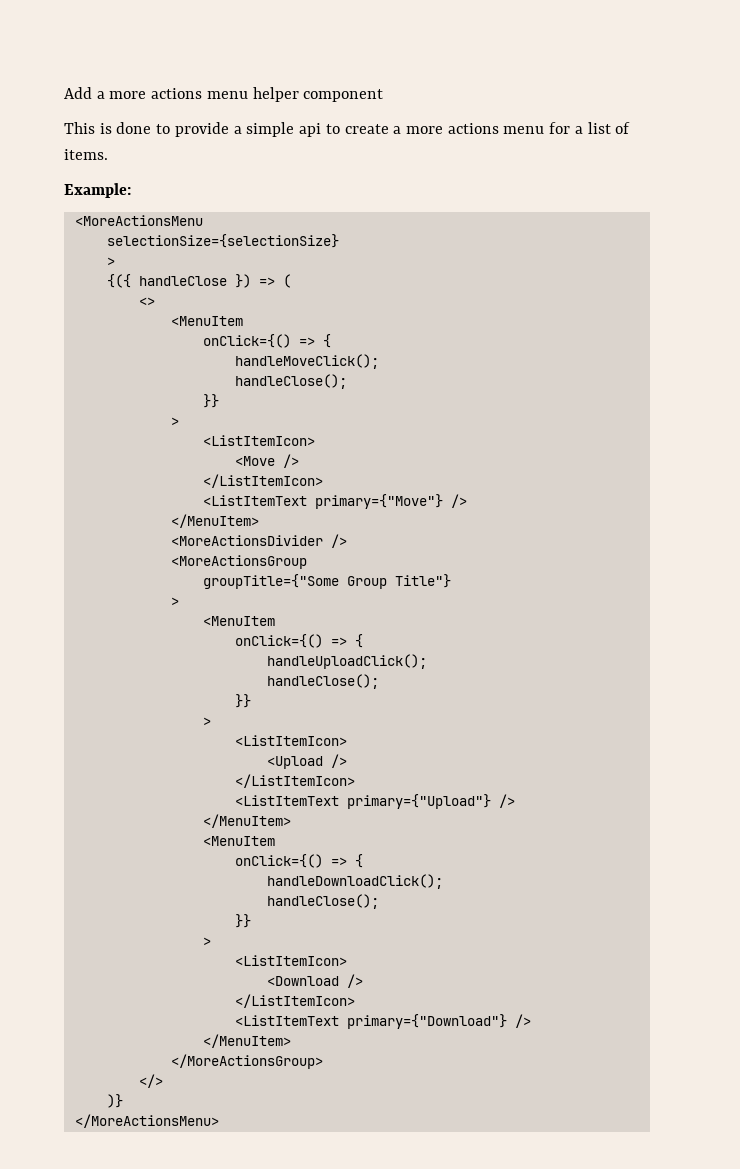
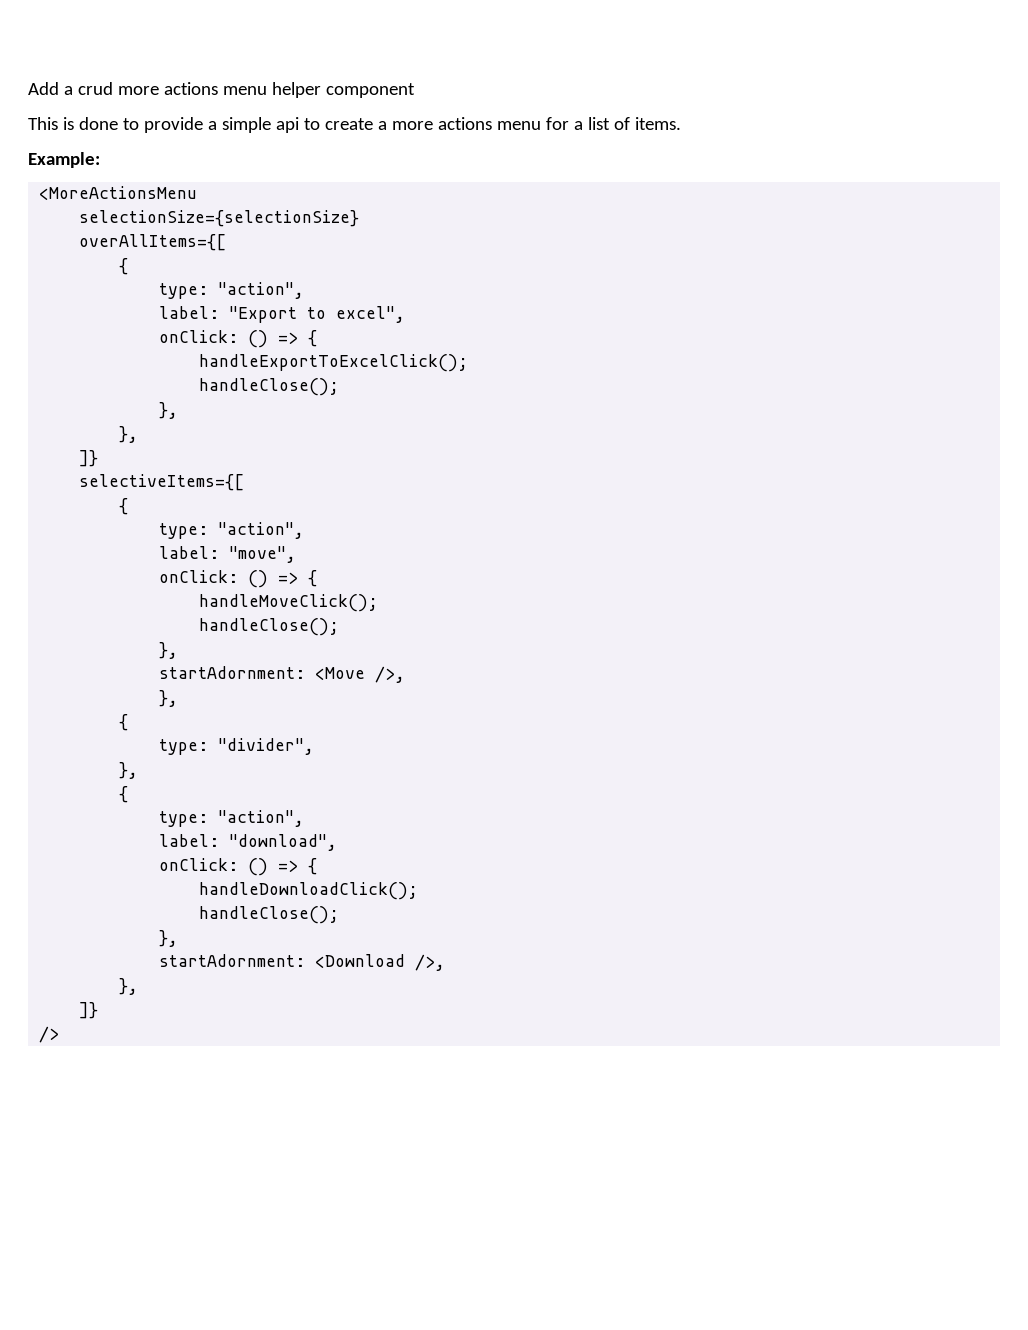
(105, 95) none -> [77,82,113,95] crud
[106,257,115,266] [106,274,291,288] [138,297,155,306] [170,316,243,326] [202,334,331,348] [234,354,379,369] [234,374,347,389] [202,394,219,408] [170,417,179,426] [202,435,315,446] [234,454,299,468] [202,474,323,488] [202,494,467,509] [170,514,259,528] [170,534,347,548] [170,555,307,569] [202,574,451,589] [170,597,179,606] [202,616,275,626] [234,634,363,648] [266,654,427,669] [266,674,379,689] [234,694,251,708] [202,717,211,726] [234,735,347,746] [266,754,347,769] [234,774,355,788] [234,794,515,809] [202,814,291,828] [202,836,275,846] [234,854,363,868] [266,874,443,889] [266,894,379,909] [234,914,251,928] [202,937,211,946] [234,955,347,966] [266,974,363,988] [234,994,355,1008] [234,1014,531,1029] [202,1034,291,1048] [170,1054,323,1069] [138,1074,163,1088] [106,1094,123,1108] [74,1114,219,1128] > // {({ handleClose }) => ( // <> // <MenuItem // onClick={() => { // handleMoveClick(); // handleClose(); // }} // > // <ListItemIcon> // <Move /> // </ListItemIcon> // <ListItemText primary={"Move"} /> // </MenuItem> // <MoreActionsDivider /> // <MoreActionsGroup // groupTitle={"Some Group Title"} // > // <MenuItem // onClick={() => { // handleUploadClick(); // handleClose(); // }} // > // <ListItemIcon> // <Upload /> // </ListItemIcon> // <ListItemText primary={"Upload"} /> // </MenuItem> // <MenuItem // onClick={() => { // handleDownloadClick(); // handleClose(); // }} // > // <ListItemIcon> // <Download /> // </ListItemIcon> // <ListItemText primary={"Download"} /> // </MenuItem> // </MoreActionsGroup> // </> // )} // </MoreActionsMenu> -> [79,234,227,251] [119,258,129,275] [159,282,305,299] [159,306,406,323] [159,330,318,348] [199,354,469,372] [199,378,340,396] [159,402,179,419] [119,426,139,443] [79,450,99,467] [79,474,245,491] [119,498,129,515] [159,522,305,539] [159,546,297,563] [159,570,318,588] [199,594,379,612] [199,618,340,636] [159,642,179,659] [159,666,406,683] [159,690,179,707] [119,714,129,731] [159,738,315,755] [119,762,139,779] [119,786,129,803] [159,810,305,827] [159,834,338,851] [159,858,318,876] [199,882,419,900] [199,906,340,924] [159,930,179,947] [159,954,446,971] [119,978,139,995] [79,1002,99,1019] [39,1026,60,1043] overAllItems={[ // { // type: "action", // label: "Export to excel", // onClick: () => { // handleExportToExcelClick(); // handleClose(); // }, // }, // ]} // selectiveItems={[ // { // type: "action", // label: "move", // onClick: () => { // handleMoveClick(); // handleClose(); // }, // startAdornment: <Move />, // }, // { // type: "divider", // }, // { // type: "action", // label: "download", // onClick: () => { // handleDownloadClick(); // handleClose(); // }, // startAdornment: <Download />, // }, // ]} // />

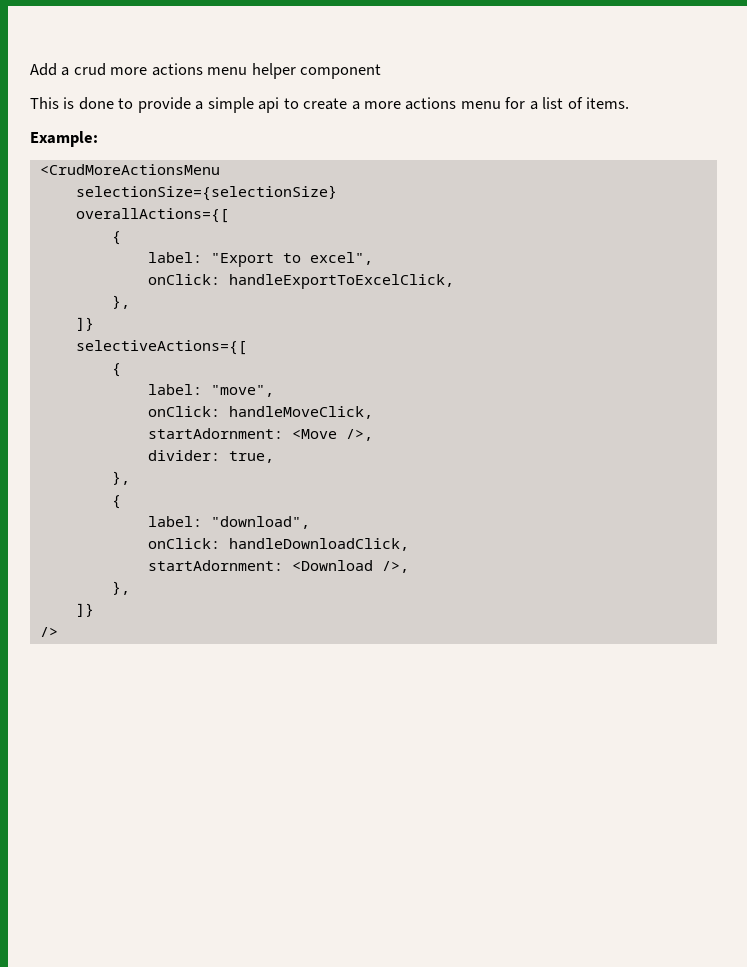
[39,186,198,200] <MoreActionsMenu -> [39,164,220,175] <CrudMoreActionsMenu
[79,234,227,251] [119,258,129,275] [159,282,305,299] overAllItems={[ // { // type: "action", -> [75,208,229,223] [111,231,121,245] overallActions={[ // {
[248,330,318,348] [199,354,469,372] [199,378,340,396] [159,402,179,419] [119,426,139,443] [79,450,99,467] [79,474,245,491] [119,498,129,515] [159,522,305,539] () => { // handleExportToExcelClick(); // handleClose(); // }, // }, // ]} // selectiveItems={[ // { // type: "action", -> [228,274,454,289] [111,295,130,309] [75,317,94,331] [75,340,247,355] [111,363,121,377] handleExportToExcelClick, // }, // ]} // selectiveActions={[ // {
[248,570,318,588] [199,594,379,612] [199,618,340,636] [159,642,179,659] () => { // handleMoveClick(); // handleClose(); // }, -> [228,406,373,419] handleMoveClick,
[159,690,179,707] [119,714,129,731] [159,738,315,755] [119,762,139,779] [119,786,129,803] [159,810,305,827] }, // { // type: "divider", // }, // { // type: "action", -> [147,450,274,463] [111,471,130,485] [111,495,121,509] divider: true, // }, // {
[248,858,318,876] [199,882,419,900] [199,906,340,924] [159,930,179,947] () => { // handleDownloadClick(); // handleClose(); // }, -> [228,538,409,551] handleDownloadClick,

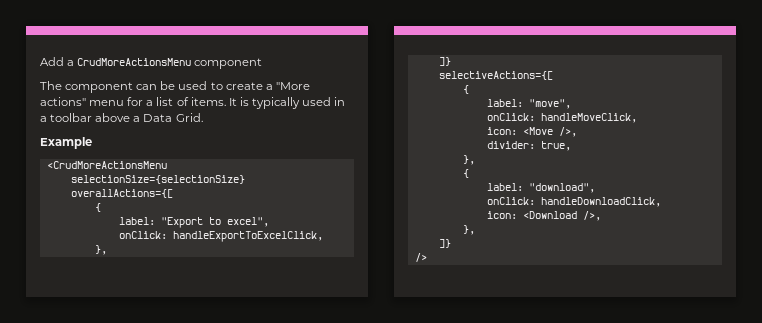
[73,63,382,79] [30,97,280,113] crud more actions menu helper component // This is done to provide a simple api -> [77,58,263,69] [40,81,208,93] CrudMoreActionsMenu component // The component can be used
[364,97,457,110] more actions -> [275,82,310,90] [40,97,86,106] "More actions"
[30,131,98,147] // Example: -> [228,97,346,109] [40,113,203,122] [40,137,92,149] It is typically used in a toolbar above a Data Grid. // Example
[147,428,283,439] startAdornment: -> [486,127,517,135] icon:
[147,560,283,571] startAdornment: -> [486,211,517,219] icon:

